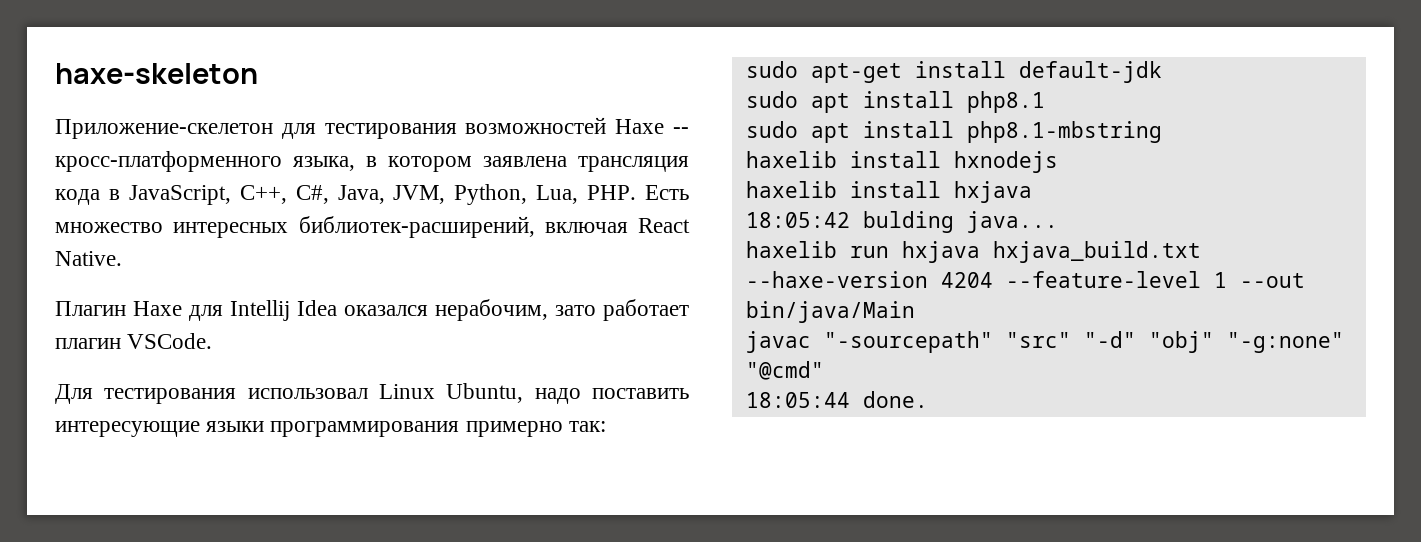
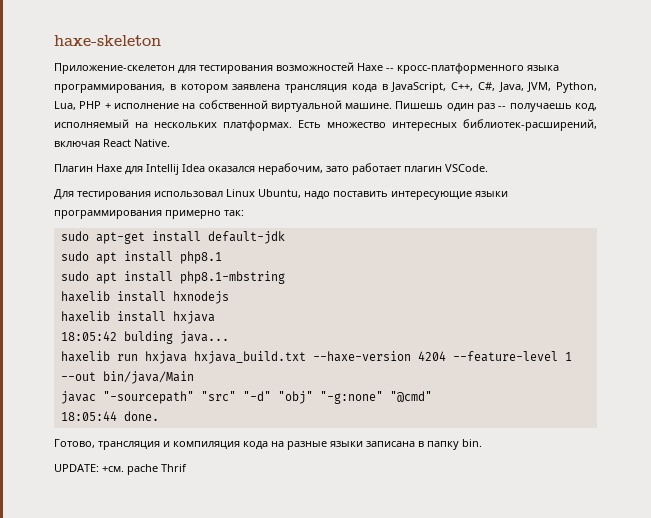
[293,156,355,171] языка, -> [527,65,559,71] [54,84,165,93] языка программирования,
[587,185,637,200] PHP. -> [79,100,598,112] [54,119,292,131] PHP + исполнение на собственной виртуальной машине. Пишешь один раз -- получаешь код, исполняемый на нескольких платформах.
(928, 399) none -> [54,439,482,450] [54,464,187,475] // Готово, трансляция и компиляция кода на разные языки записана в папку bin. // UPDATE: +см. pache Thrif

